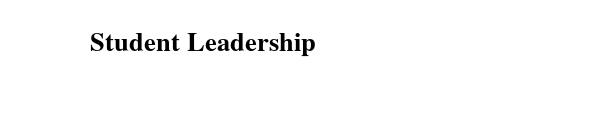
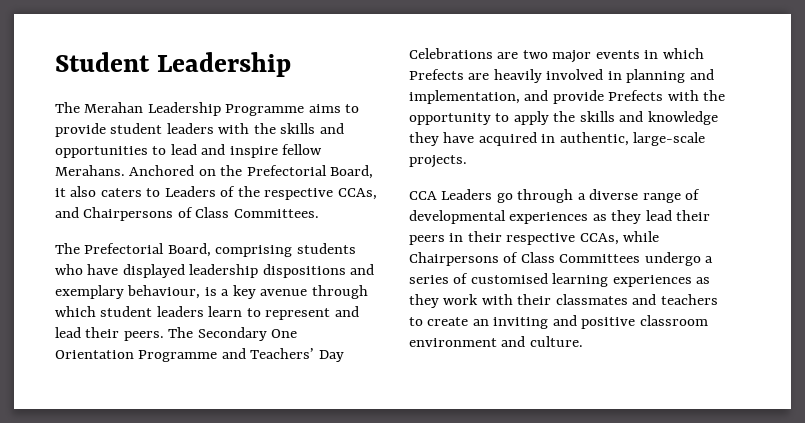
(317, 45) none -> [55,102,360,116] [55,123,344,137] [55,144,323,158] [55,165,374,179] [55,186,377,200] [55,207,319,221] [55,243,356,257] [55,264,375,278] [55,285,368,299] [55,306,359,320] [55,327,298,341] [55,348,344,362] [409,48,704,63] [409,69,714,83] [409,90,726,104] [409,111,718,125] [409,132,706,146] [409,155,467,168] [409,189,701,203] [409,210,711,224] [409,231,660,245] [409,252,714,266] [409,273,711,287] [409,294,718,308] [409,315,708,329] [409,336,583,347] // The Merahan Leadership Programme aims to provide student leaders with the skills and opportunities to lead and inspire fellow Merahans. Anchored on the Prefectorial Board, it also caters to Leaders of the respective CCAs, and Chairpersons of Class Committees. // The Prefectorial Board, comprising students who have displayed leadership dispositions and exemplary behaviour, is a key avenue through which student leaders learn to represent and lead their peers. The Secondary One Orientation Programme and Teachers’ Day Celebrations are two major events in which Prefects are heavily involved in planning and implementation, and provide Prefects with the opportunity to apply the skills and knowledge they have acquired in authentic, large-scale projects. // CCA Leaders go through a diverse range of developmental experiences as they lead their peers in their respective CCAs, while Chairpersons of Class Committees undergo a series of customised learning experiences as they work with their classmates and teachers to create an inviting and positive classroom environment and culture.

